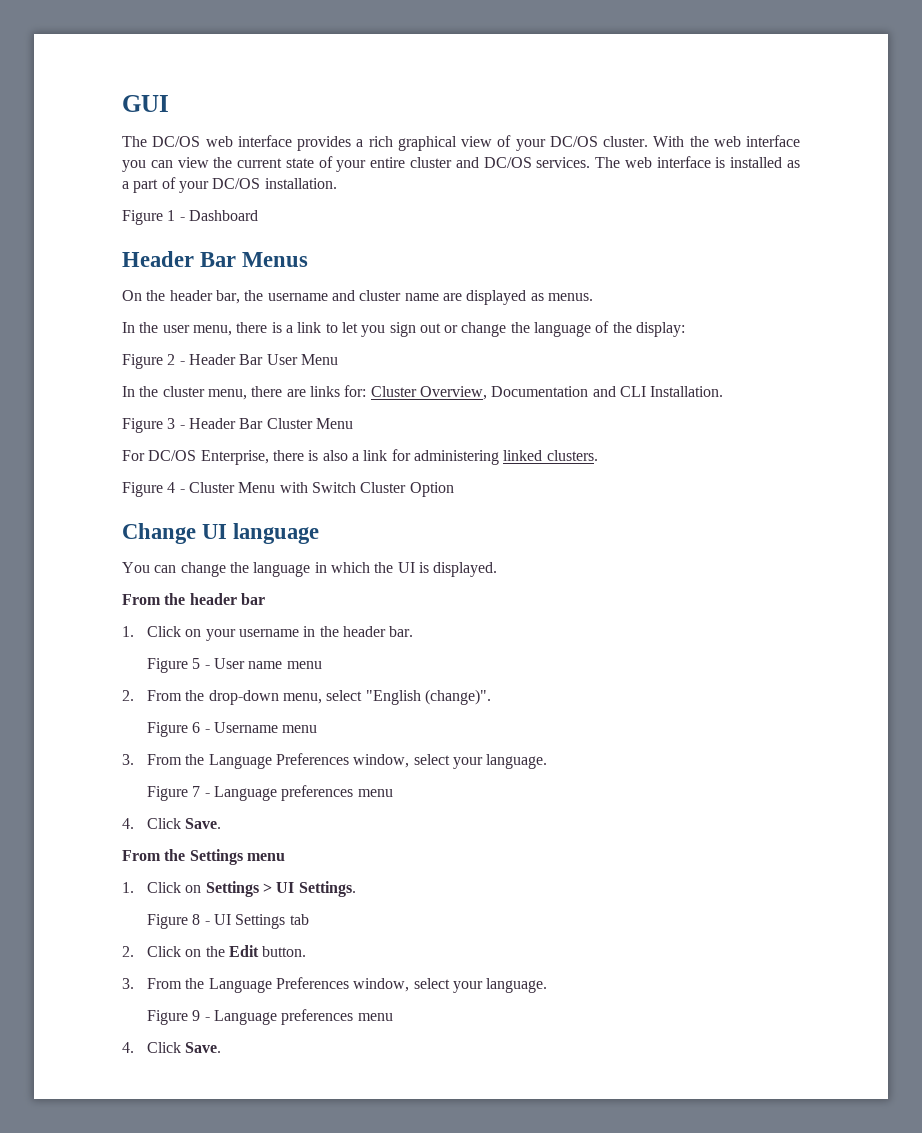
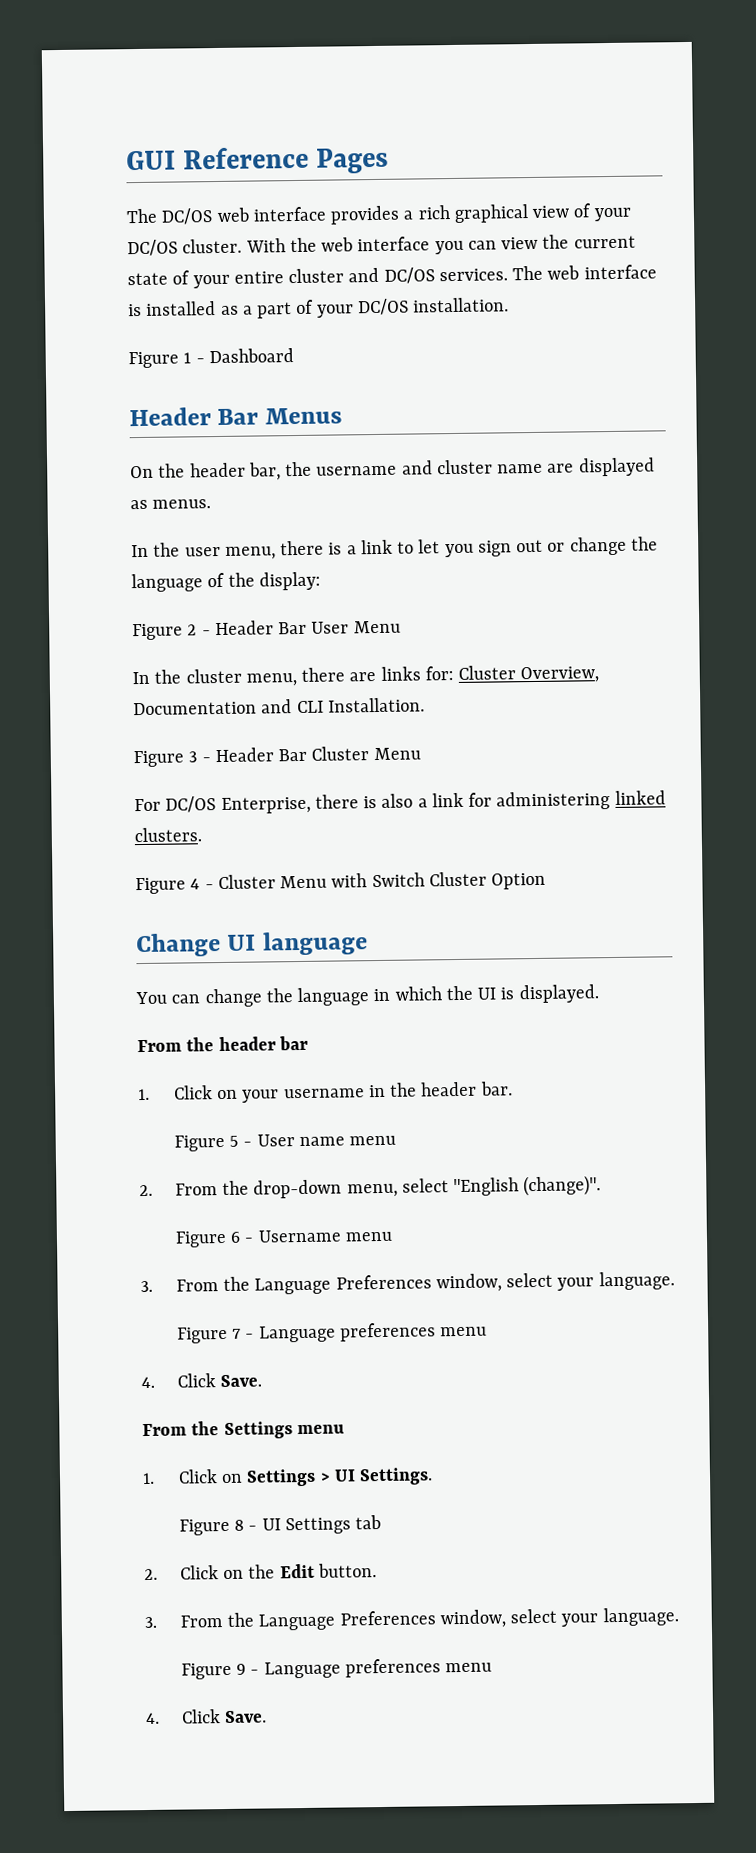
(169, 103) none -> [183,146,390,174] Reference Pages

